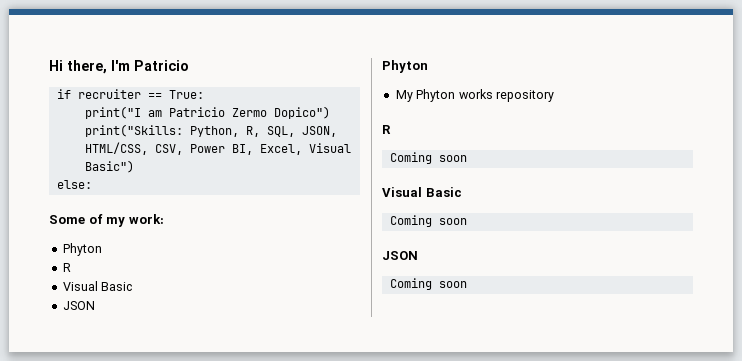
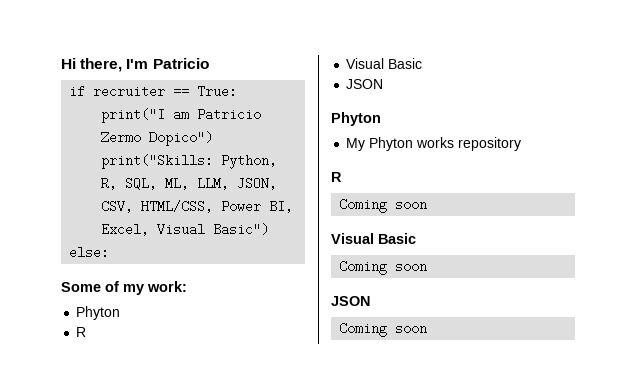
[301,126,337,137] [84,142,183,155] JSON, HTML/CSS, CSV, -> [165,177,278,190] [101,200,214,213] ML, LLM, JSON, CSV, HTML/CSS,

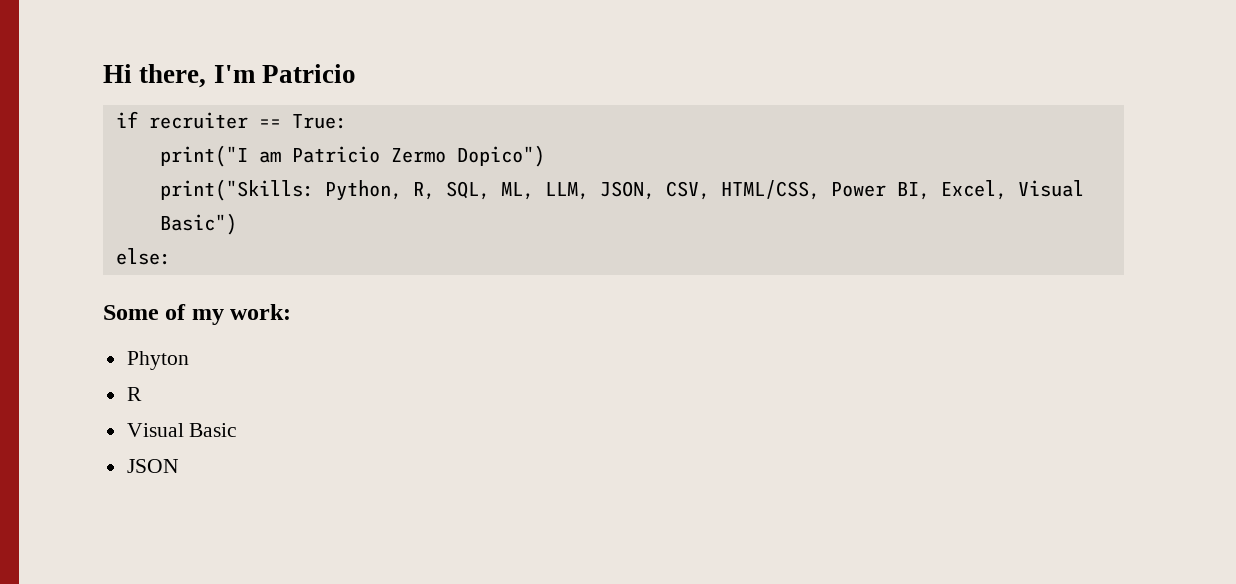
[331,112,381,126] [346,137,522,151] [331,172,342,182] [339,198,428,213] [331,233,416,244] [339,260,428,275] [331,296,370,306] [339,322,428,337] // Phyton // My Phyton works repository // R // Coming soon // Visual Basic // Coming soon // JSON // Coming soon -> (179, 466) none

